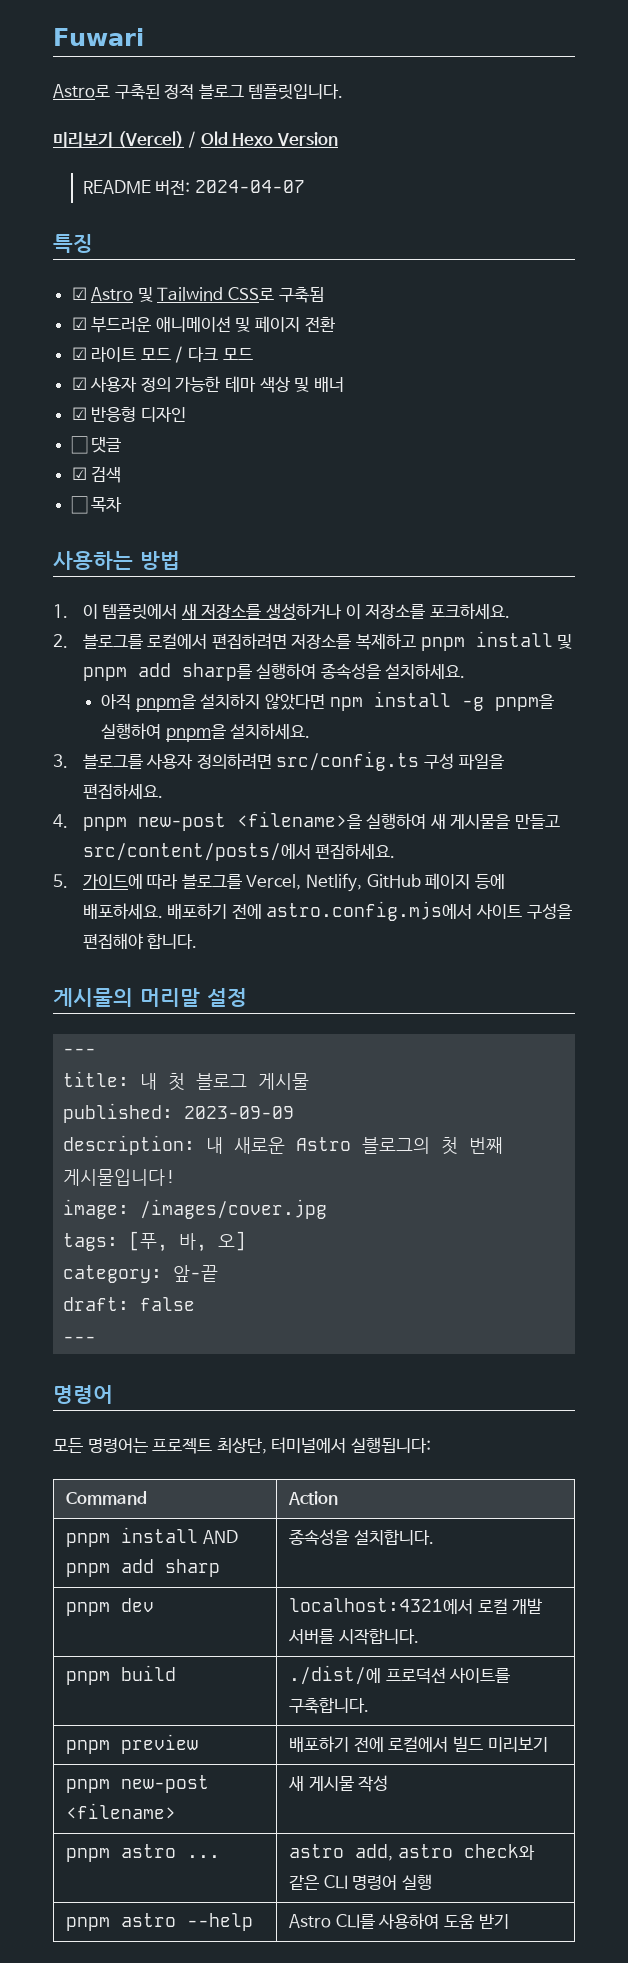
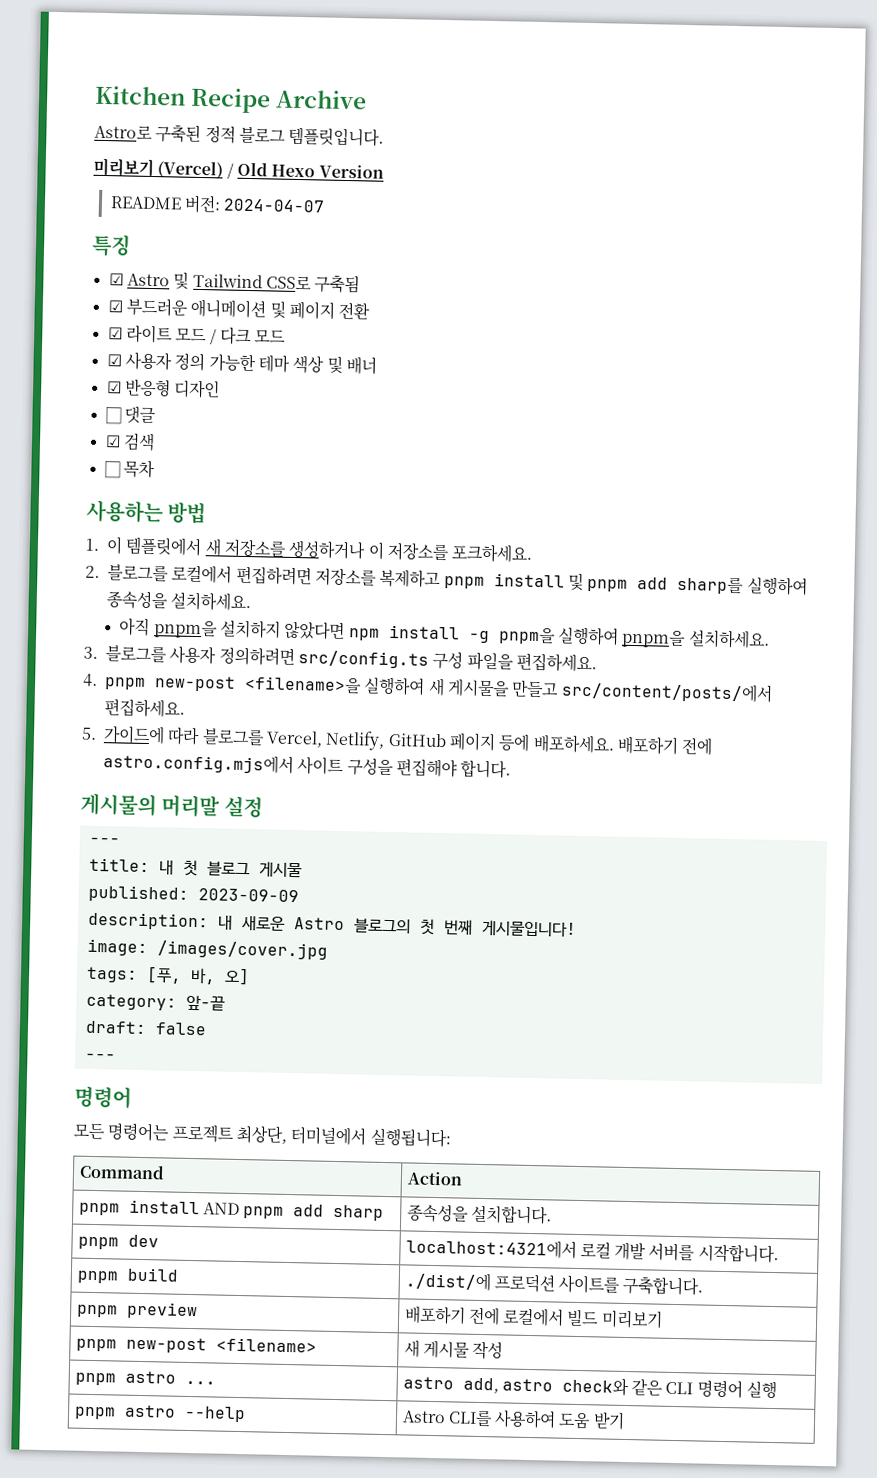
[53,28,144,46] Fuwari -> [95,85,368,114] Kitchen Recipe Archive

